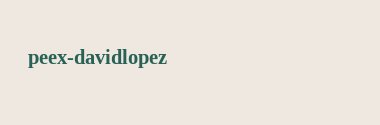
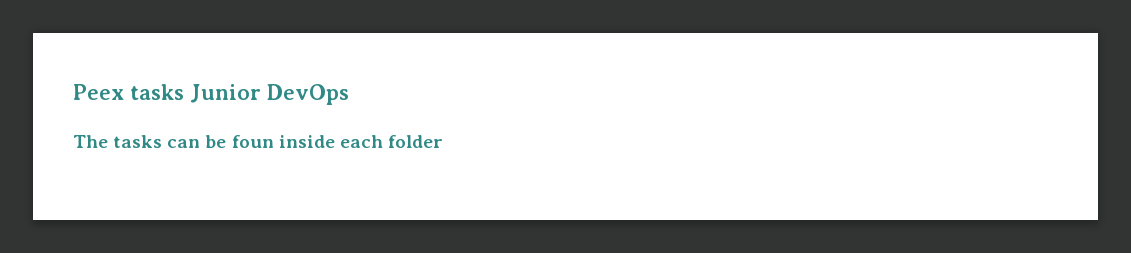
[28,49,167,68] peex-davidlopez -> [73,84,349,105] [73,135,443,148] Peex tasks Junior DevOps // The tasks can be foun inside each folder

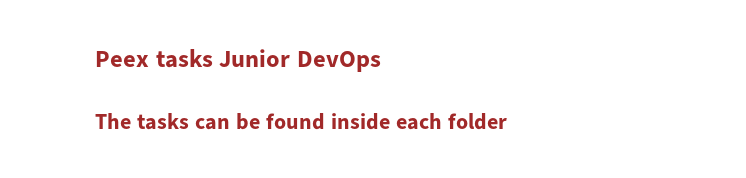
[231,135,274,148] foun -> [265,113,325,130] found

